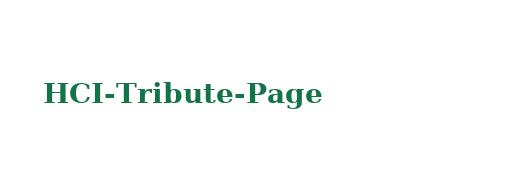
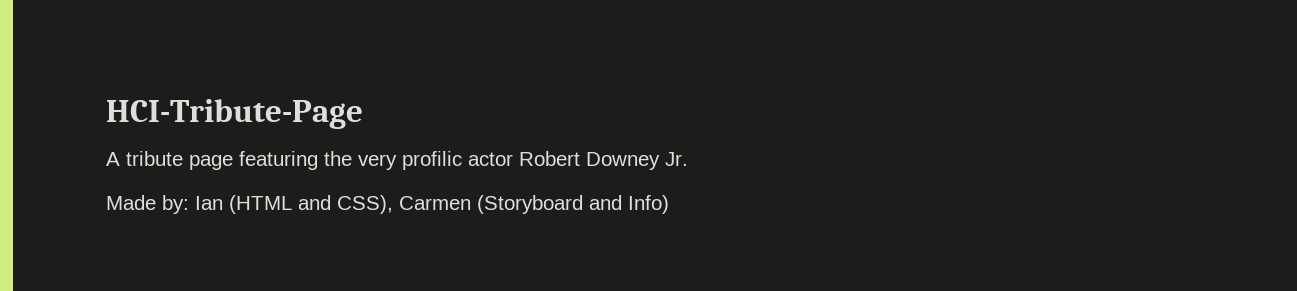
(323, 95) none -> [106,151,688,170] [106,195,669,214] // A tribute page featuring the very profilic actor Robert Downey Jr. // Made by: Ian (HTML and CSS), Carmen (Storyboard and Info)

